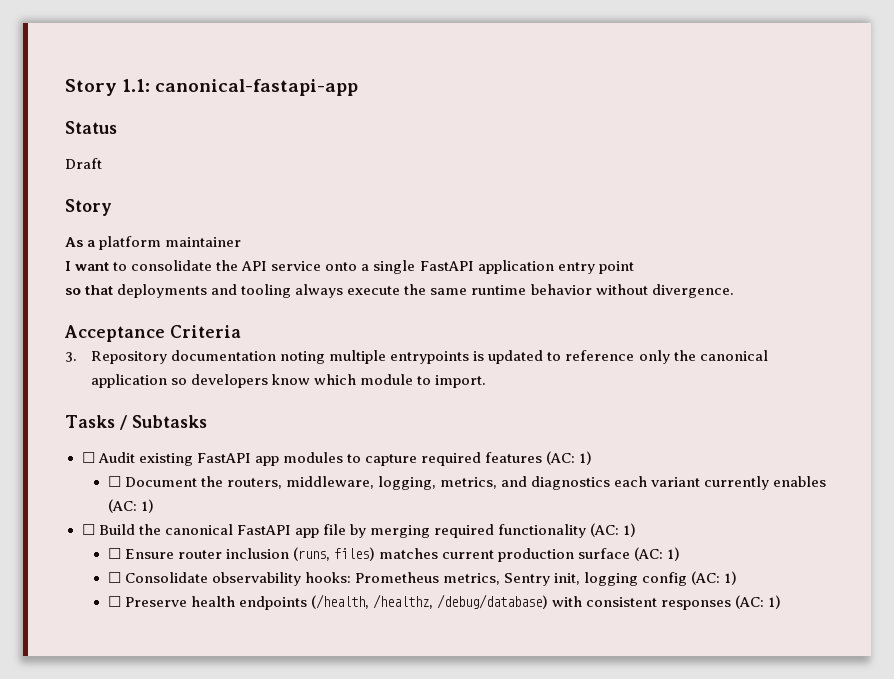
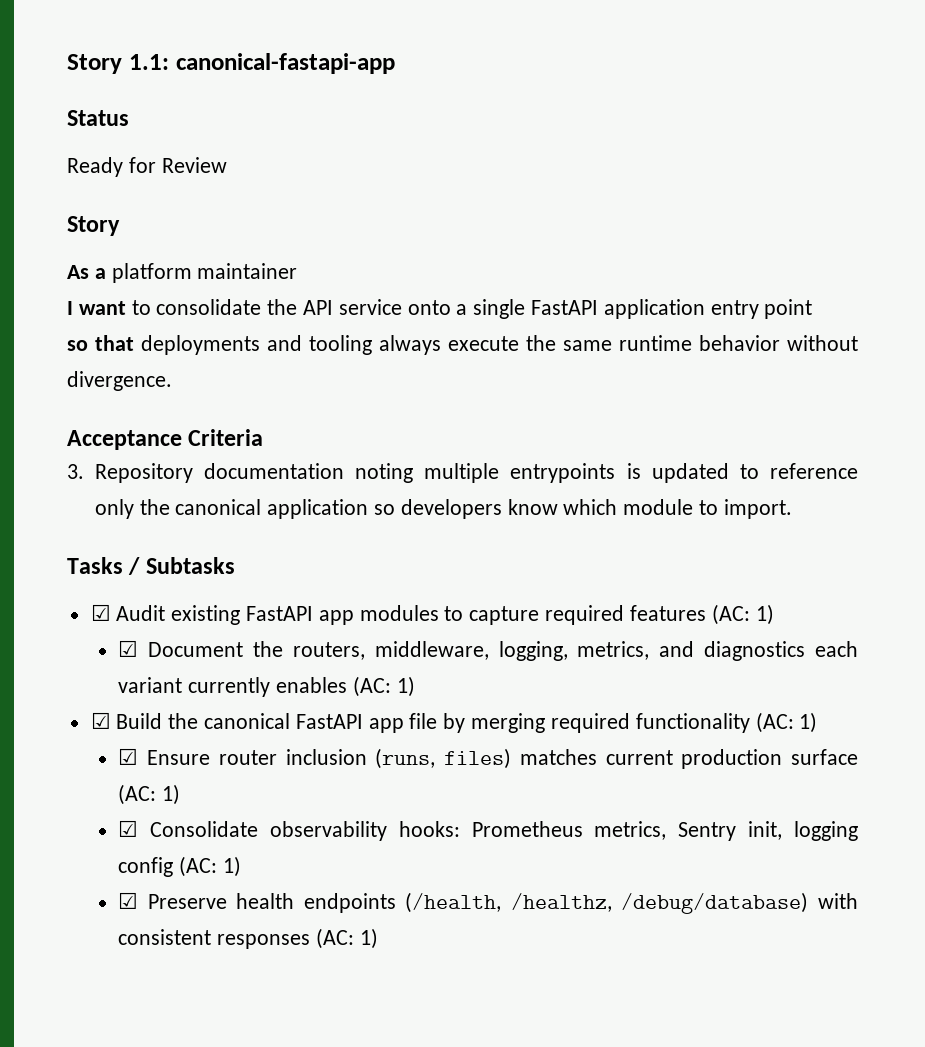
[65,158,102,169] Draft -> [67,157,227,177] Ready for Review
[81,452,95,463] ☐ -> [90,604,111,621] ☑
[107,476,121,487] ☐ -> [118,640,139,657] ☑
[81,524,95,535] ☐ -> [90,712,111,729] ☑
[107,548,121,559] ☐ -> [118,748,139,765] ☑
[107,572,121,583] ☐ -> [118,820,139,837] ☑
[107,596,121,607] ☐ -> [118,892,139,909] ☑

